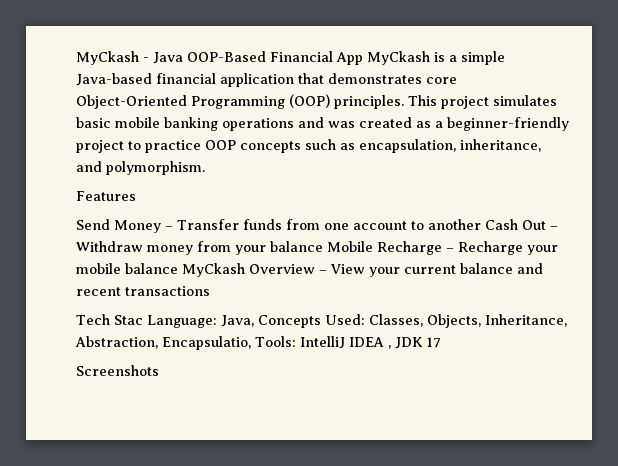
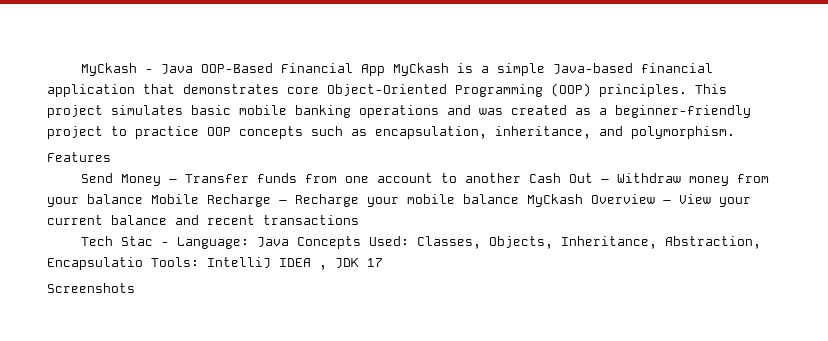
[146,315,254,328] Language: Java, -> [160,237,289,249] - Language: Java
[162,336,251,350] Encapsulatio, -> [47,257,143,270] Encapsulatio

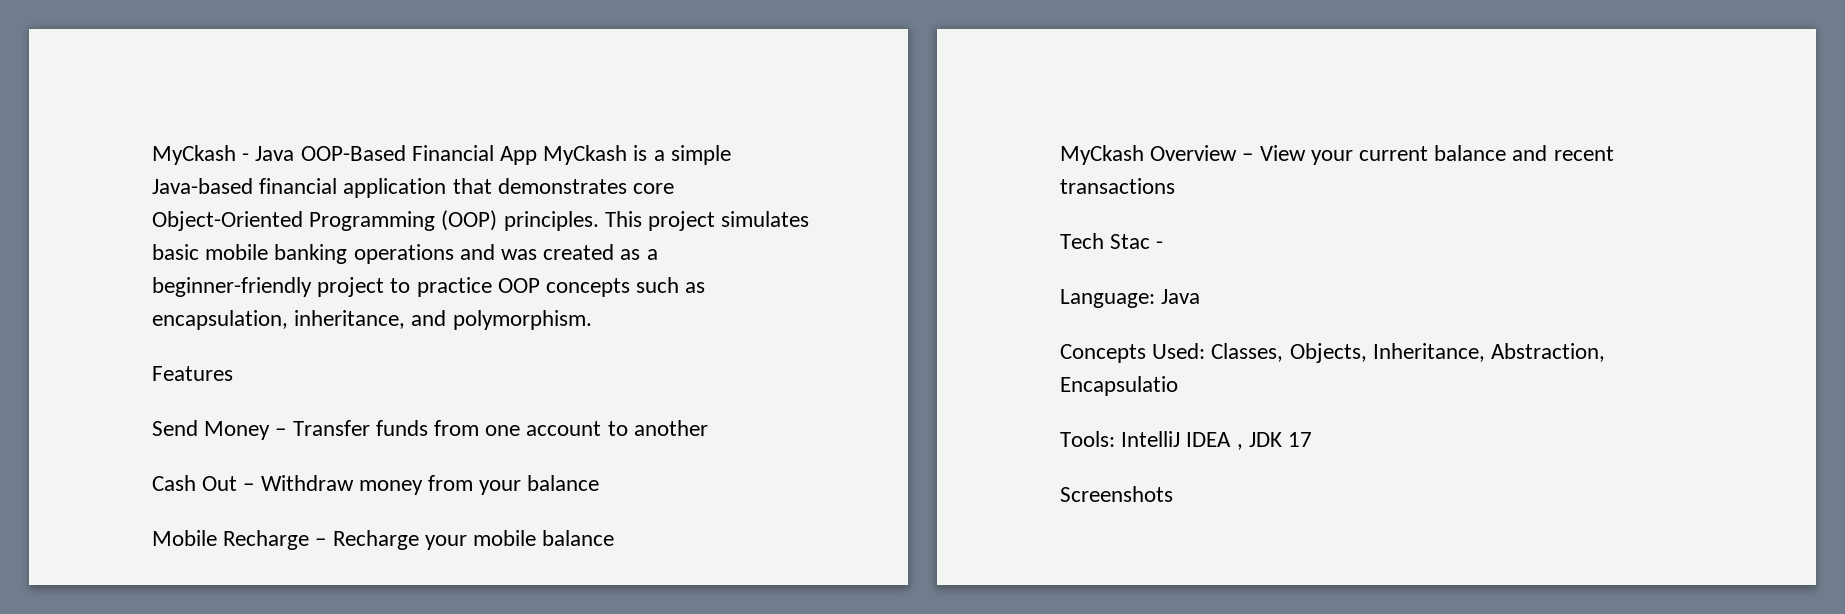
(521, 178) none -> (708, 428) //
(143, 199) none -> (600, 483) //
(519, 199) none -> (615, 538) //
(169, 244) none -> (1164, 245) //
(289, 242) none -> (1201, 296) //
(143, 263) none -> (1178, 386) //

